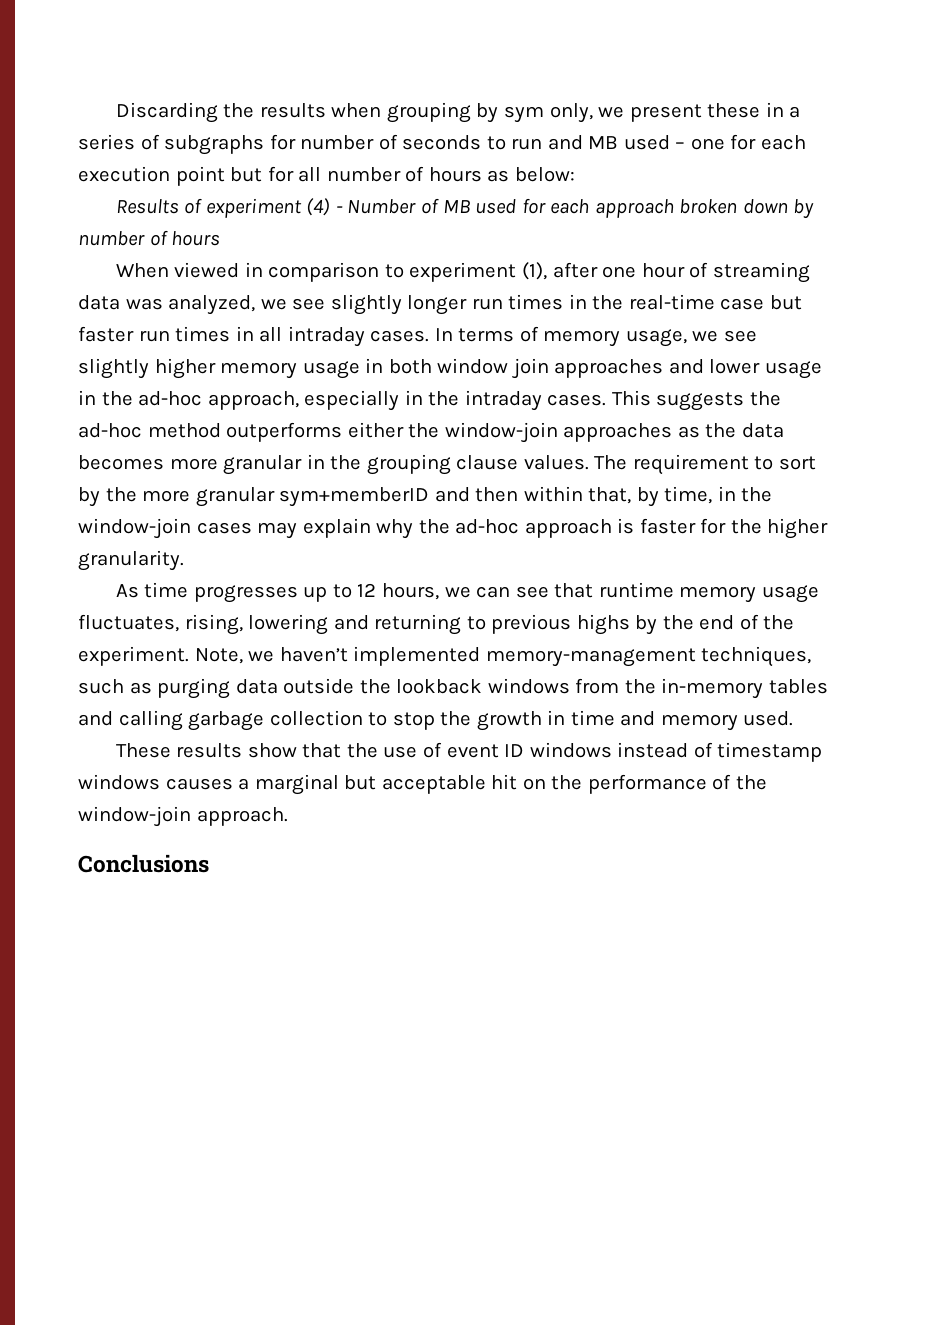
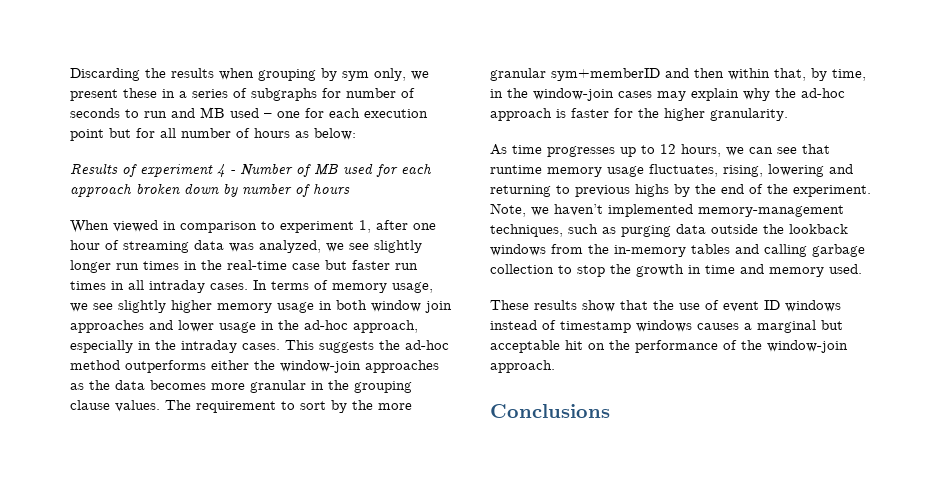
[306,198,331,216] (4) -> [217,164,225,177] 4
[521,262,547,280] (1), -> [359,220,371,233] 1,

